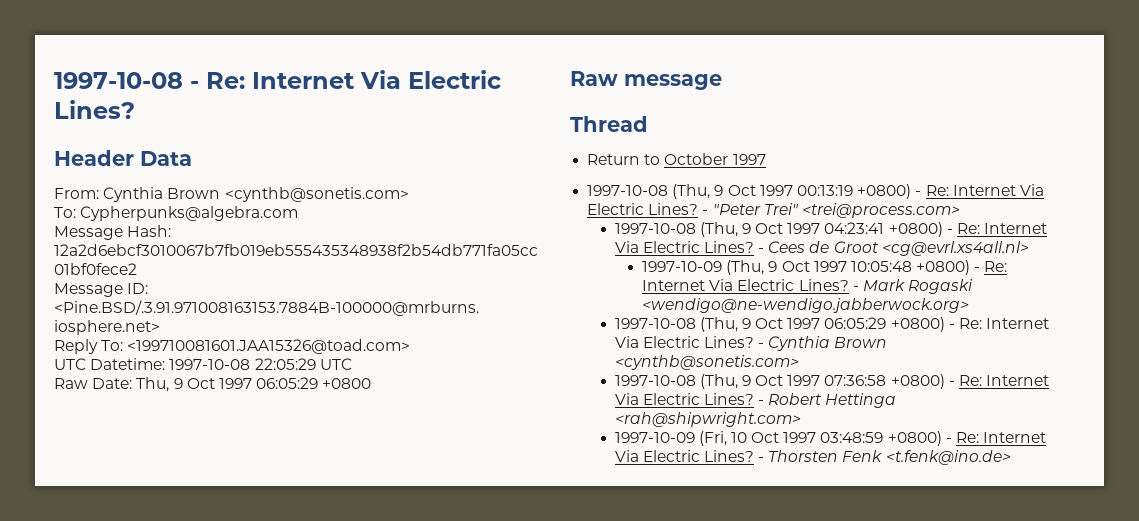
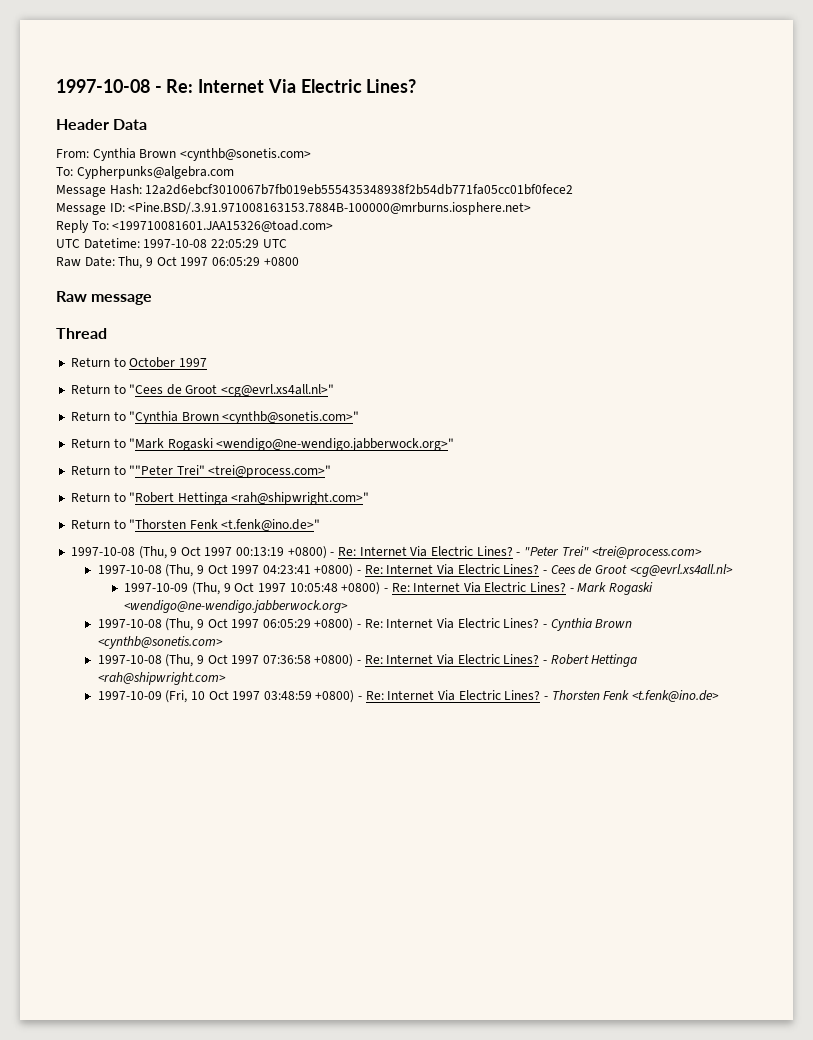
(766, 159) none -> [70,384,335,397] [70,411,360,424] [70,438,455,451] [70,465,332,478] [70,492,370,505] [70,519,321,531] // Return to "Cees de Groot <cg@evrl.xs4all.nl>" // Return to "Cynthia Brown <cynthb@sonetis.com>" // Return to "Mark Rogaski <wendigo@ne-wendigo.jabberwock.org>" // Return to ""Peter Trei" <trei@process.com>" // Return to "Robert Hettinga <rah@shipwright.com>" // Return to "Thorsten Fenk <t.fenk@ino.de>"

